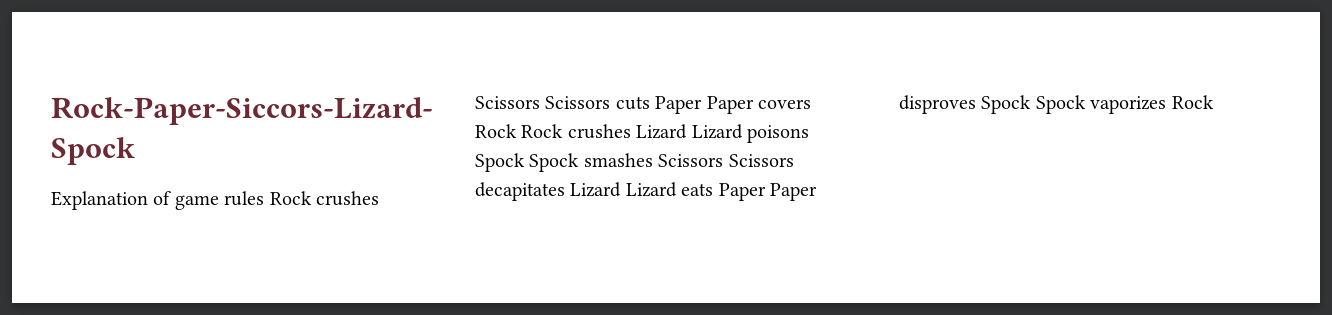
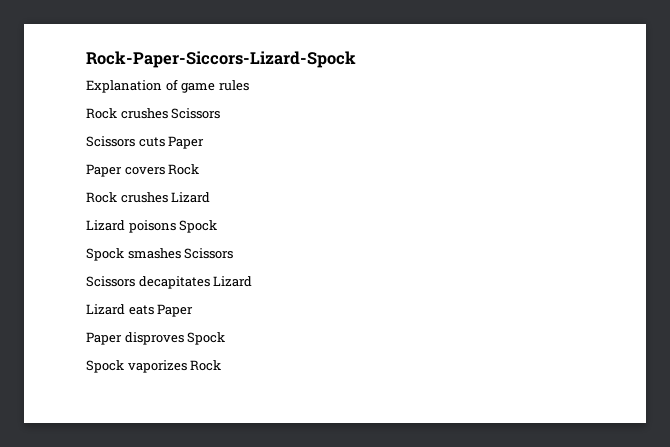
(265, 198) none -> (249, 85) //
(540, 102) none -> (221, 113) //
(703, 105) none -> (205, 142) //
(517, 131) none -> (200, 169) //
(688, 131) none -> (211, 197) //
(525, 162) none -> (218, 226) //
(724, 160) none -> (234, 253) //
(622, 189) none -> (253, 281) //
(766, 192) none -> (194, 310) //
(1032, 104) none -> (226, 338) //

